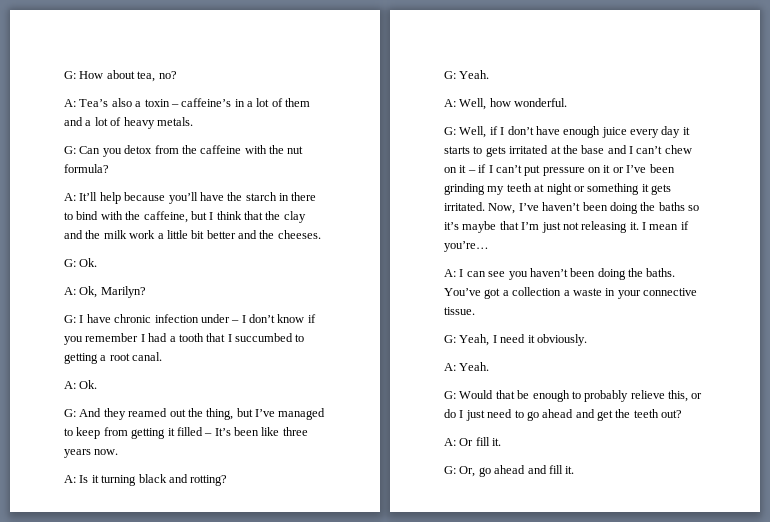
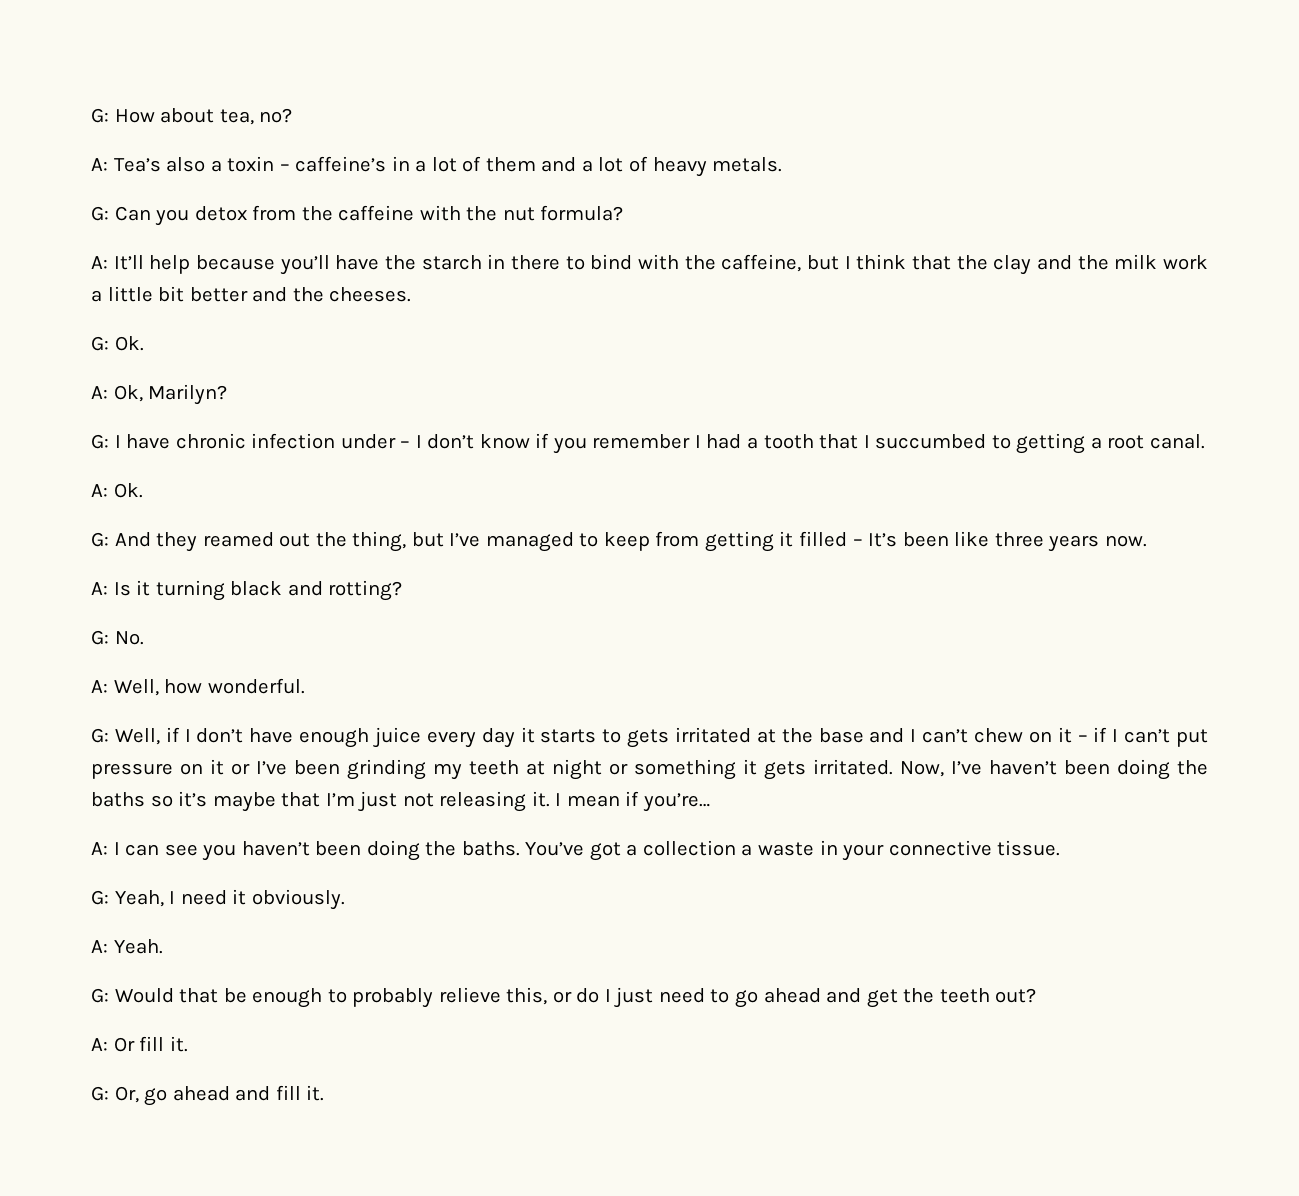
[459,70,490,79] Yeah. -> [114,631,144,645] No.

